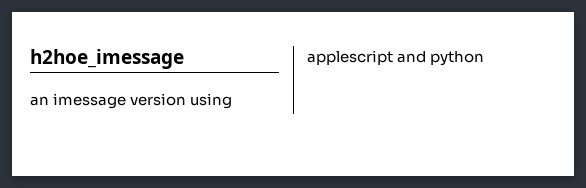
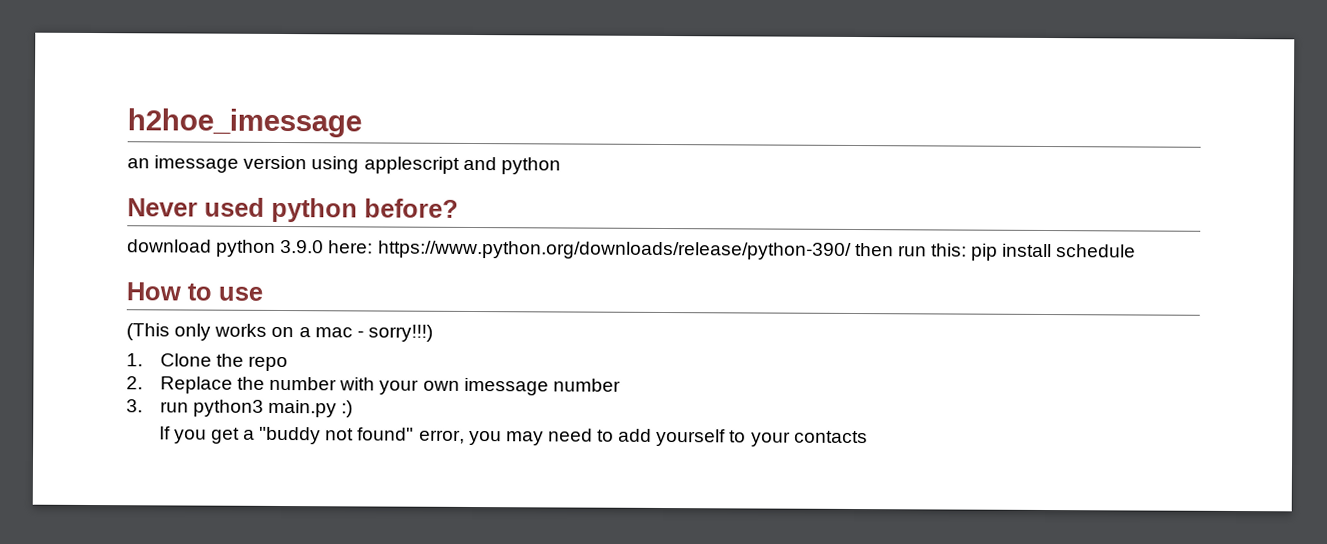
(485, 58) none -> [127,197,459,223] [127,239,1137,261] [126,282,263,301] [126,323,433,342] [126,353,289,372] [126,376,621,396] [126,399,354,418] [158,426,868,447] // Never used python before? // download python 3.9.0 here: https://www.python.org/downloads/release/python-390/ then run this: pip install schedule // How to use // (This only works on a mac - sorry!!!) // 1. Clone the repo // 2. Replace the number with your own imessage number // 3. run python3 main.py :) // If you get a "buddy not found" error, you may need to add yourself to your contacts

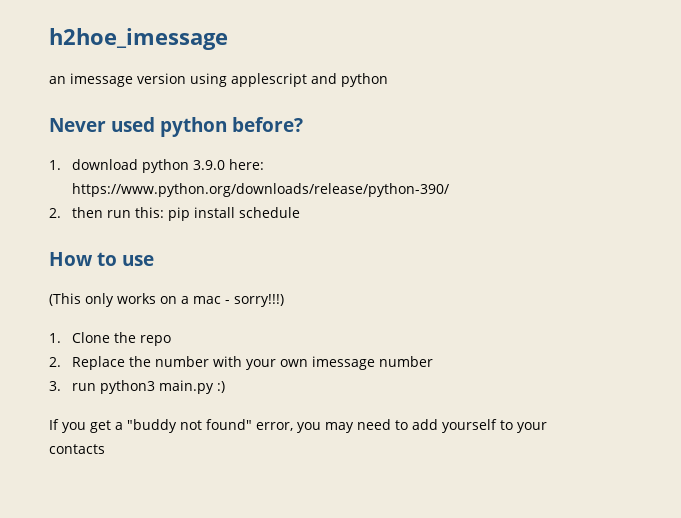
(459, 208) none -> [49,160,61,170] 1.
(852, 250) none -> [49,208,61,218] // 2.

